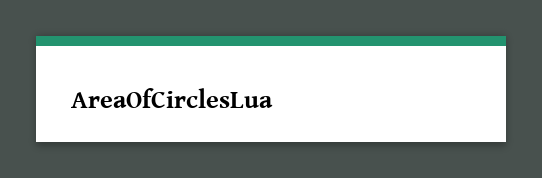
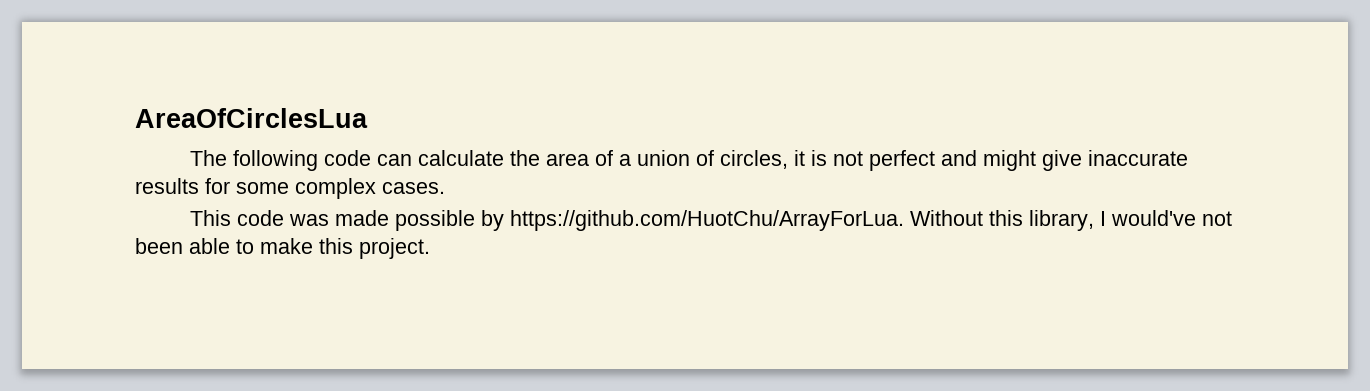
(273, 98) none -> [189,150,1188,171] [135,178,445,199] [189,210,1232,231] [135,238,430,259] // The following code can calculate the area of a union of circles, it is not perfect and might give inaccurate results for some complex cases. // This code was made possible by https://github.com/HuotChu/ArrayForLua. Without this library, I would've not been able to make this project.

